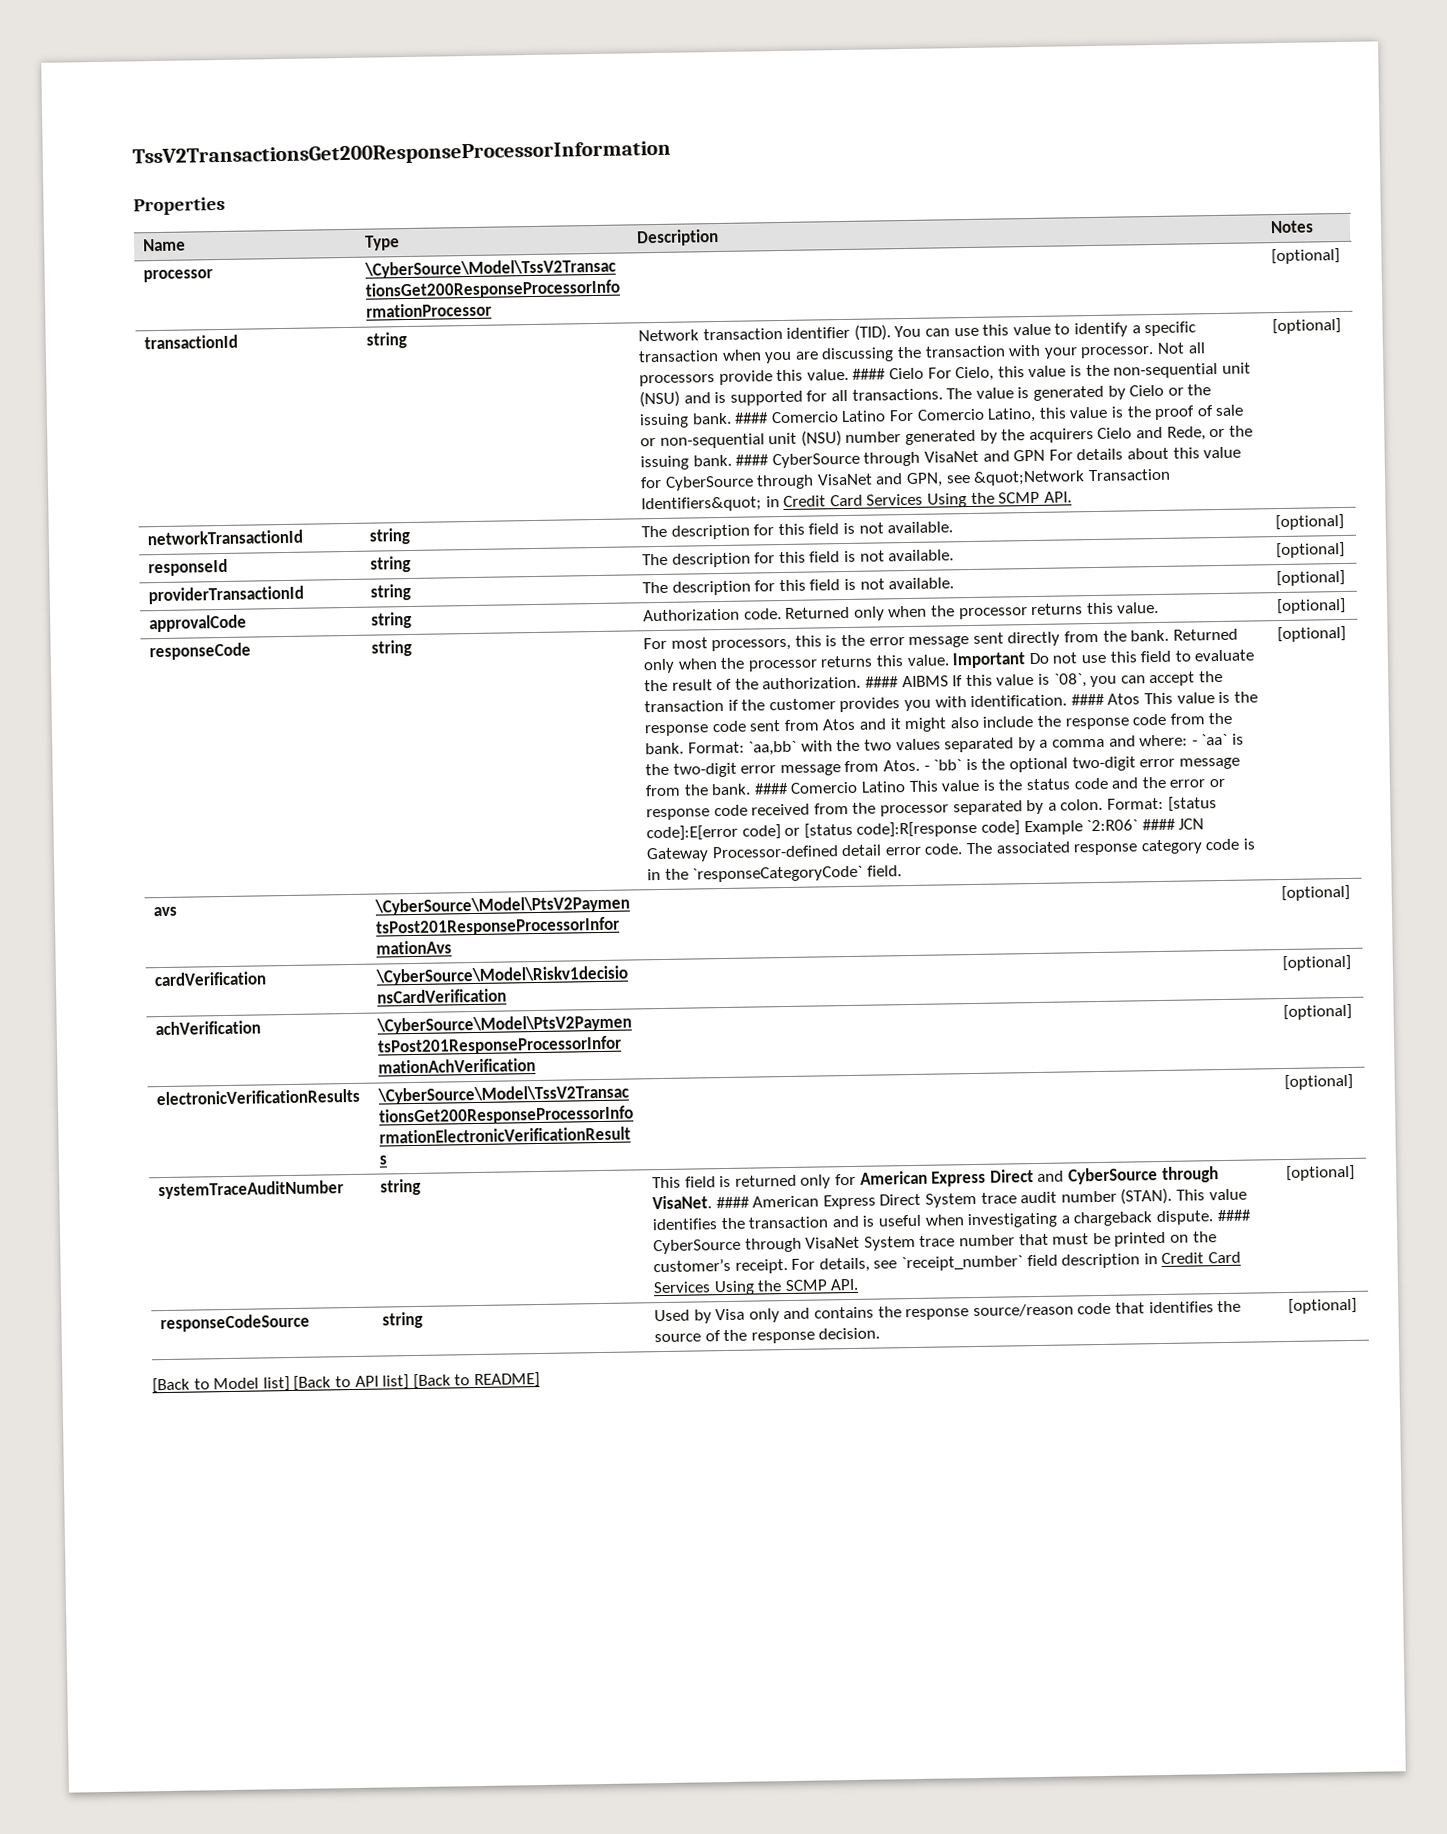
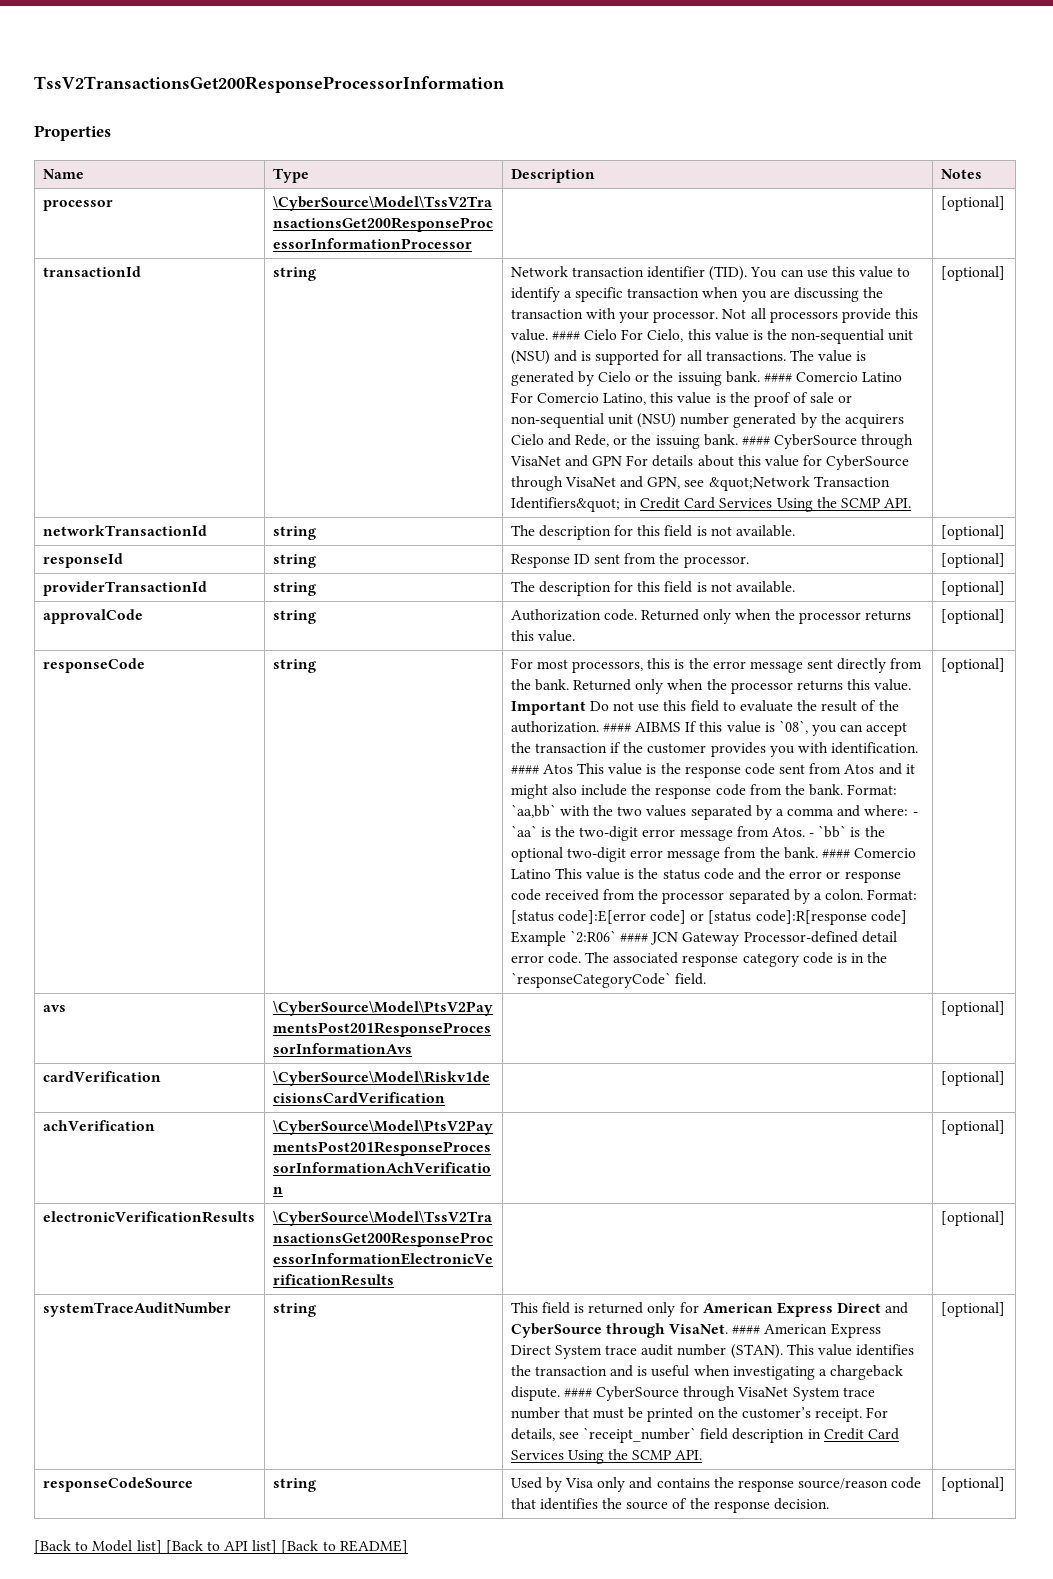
[642,549,955,568] The description for this field is not available. -> [510,553,749,568] Response ID sent from the processor.

